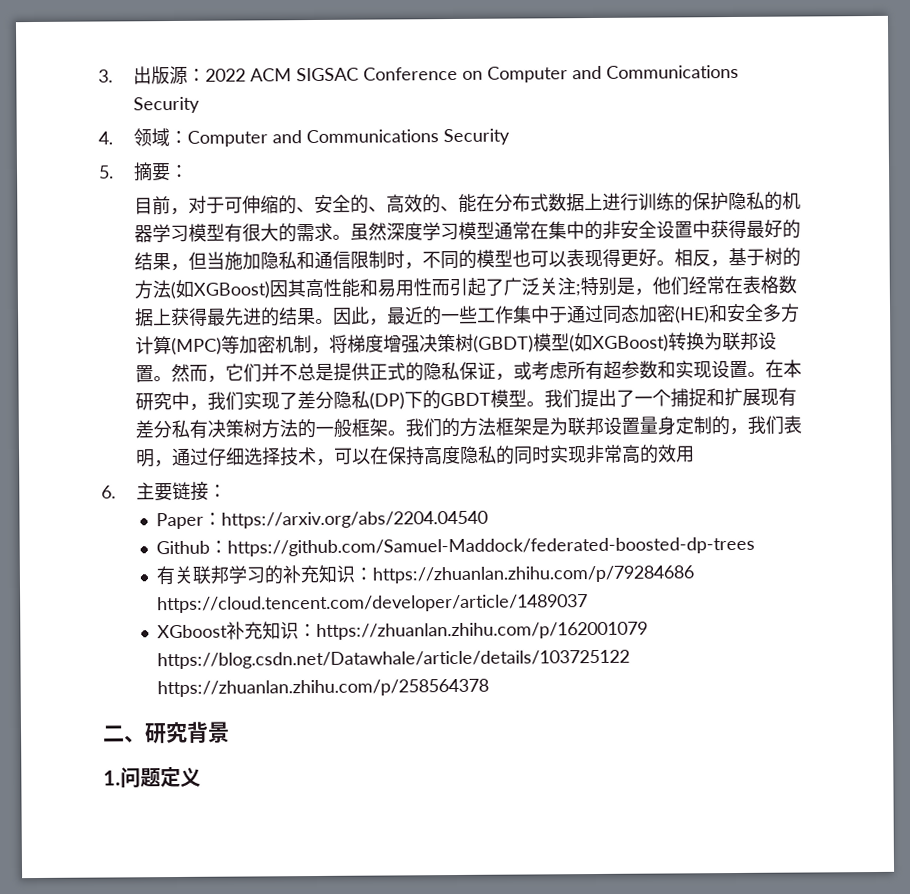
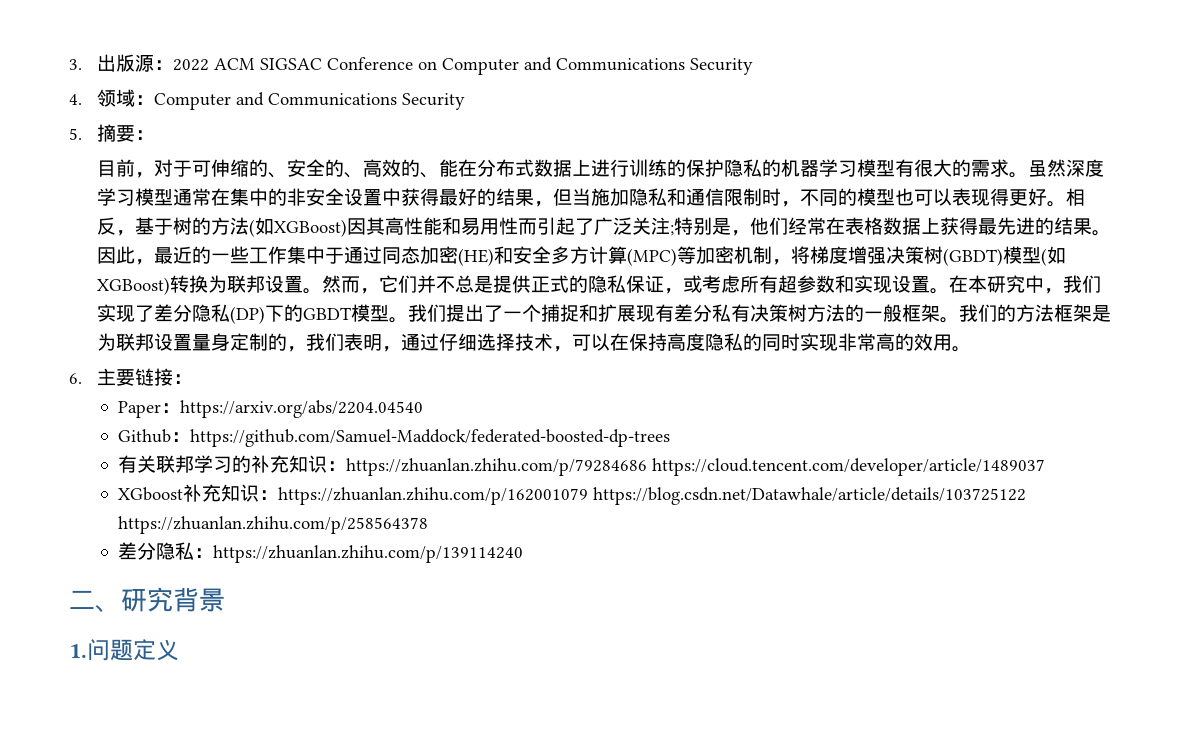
(696, 454) none -> [952,346,972,352] 。
(490, 688) none -> [117,542,523,563] // 差分隐私：https://zhuanlan.zhihu.com/p/139114240

